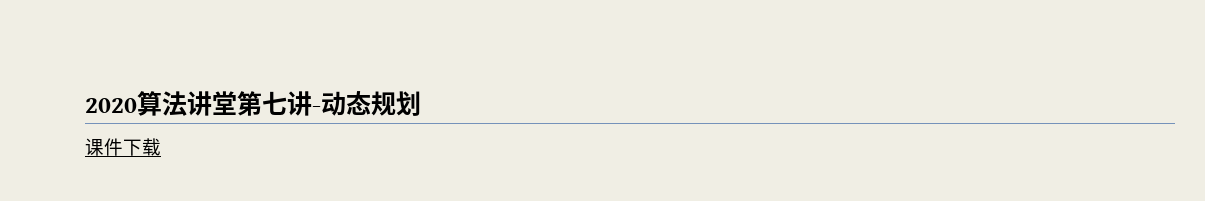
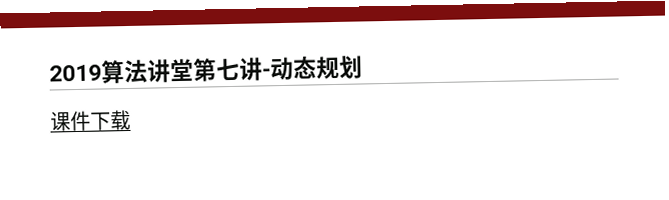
[85,98,137,113] 2020 -> [49,64,102,82] 2019

